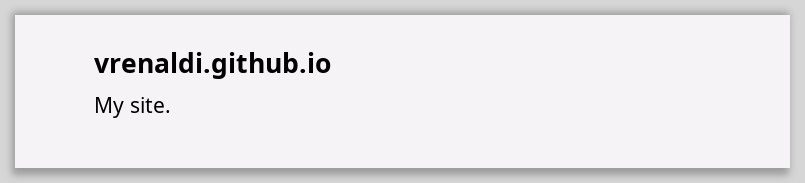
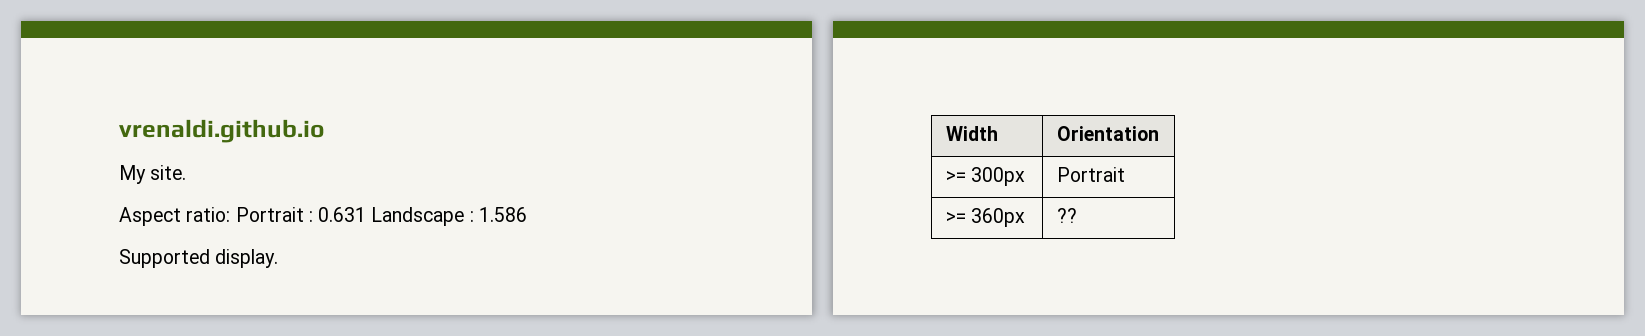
(171, 105) none -> [119,207,527,226] [119,249,279,268] [945,126,998,141] [1056,126,1159,141] [945,167,1026,186] [1056,167,1125,182] [945,208,1026,227] [1056,208,1077,223] // Aspect ratio: Portrait : 0.631 Landscape : 1.586 // Supported display. // Width | Orientation // >= 300px | Portrait // >= 360px | ??

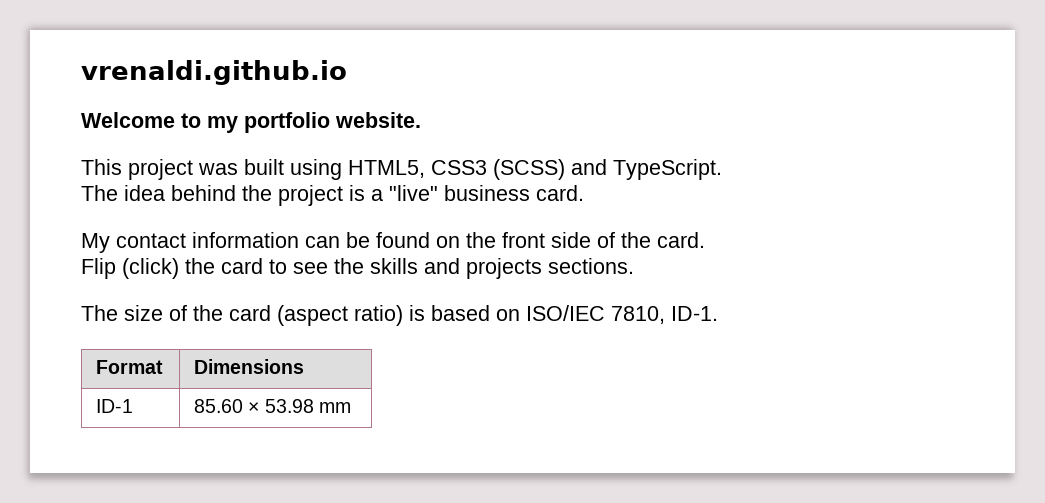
[119,165,187,184] [119,207,527,226] [119,249,279,268] [945,126,998,141] [1056,126,1159,141] [945,167,1026,186] [1056,167,1125,182] [945,208,1026,227] [1056,208,1077,223] My site. // Aspect ratio: Portrait : 0.631 Landscape : 1.586 // Supported display. // Width | Orientation // >= 300px | Portrait // >= 360px | ?? -> [81,112,421,133] [81,159,722,180] [81,185,584,206] [81,232,705,253] [81,258,634,279] [81,305,718,326] [96,360,164,374] [194,359,305,374] [96,399,134,413] [194,399,351,413] Welcome to my portfolio website. // This project was built using HTML5, CSS3 (SCSS) and TypeScript. // The idea behind the project is a "live" business card. // My contact information can be found on the front side of the card. // Flip (click) the card to see the skills and projects sections. // The size of the card (aspect ratio) is based on ISO/IEC 7810, ID-1. // Format | Dimensions // ID-1 | 85.60 × 53.98 mm

